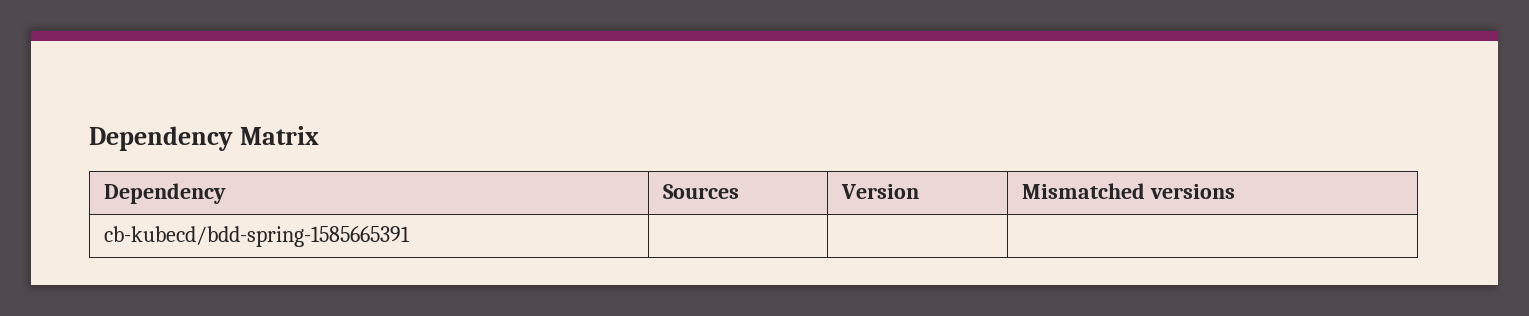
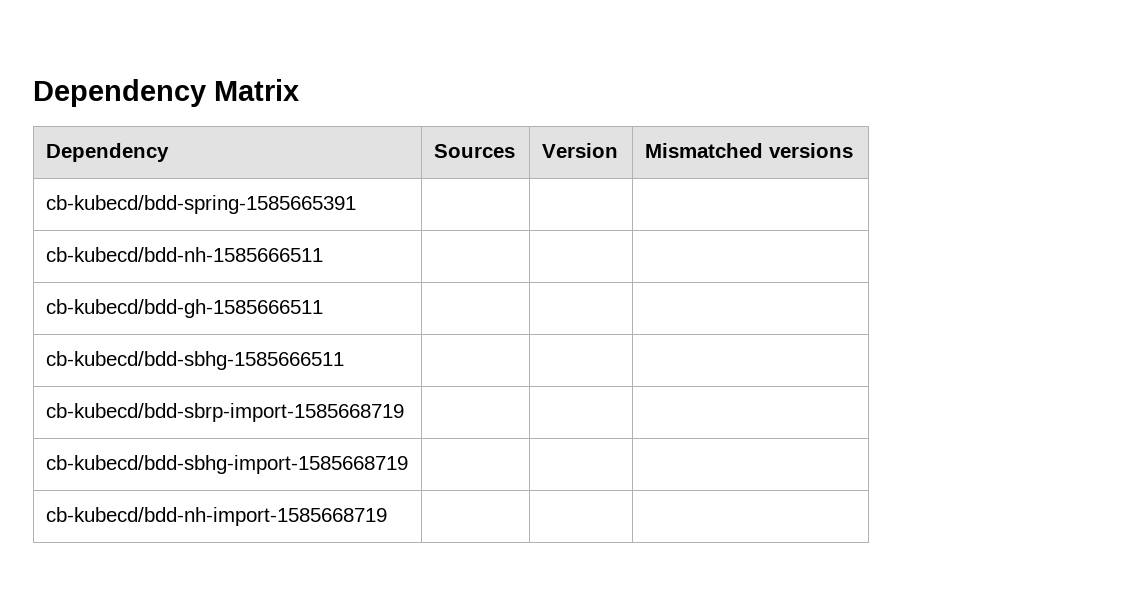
(411, 236) none -> [45,247,323,262] [45,299,323,318] [45,351,344,370] [45,403,404,422] [45,455,408,474] [45,507,387,526] // cb-kubecd/bdd-nh-1585666511 | | | // cb-kubecd/bdd-gh-1585666511 | | | // cb-kubecd/bdd-sbhg-1585666511 | | | // cb-kubecd/bdd-sbrp-import-1585668719 | | | // cb-kubecd/bdd-sbhg-import-1585668719 | | | // cb-kubecd/bdd-nh-import-1585668719 | | |

